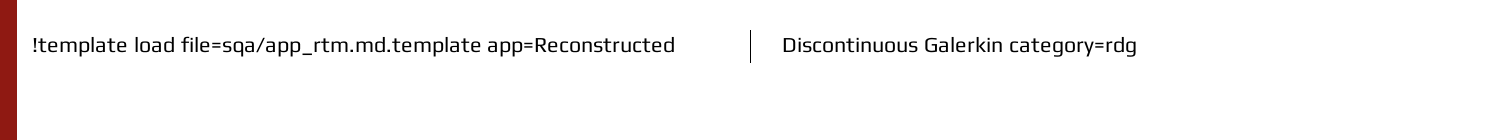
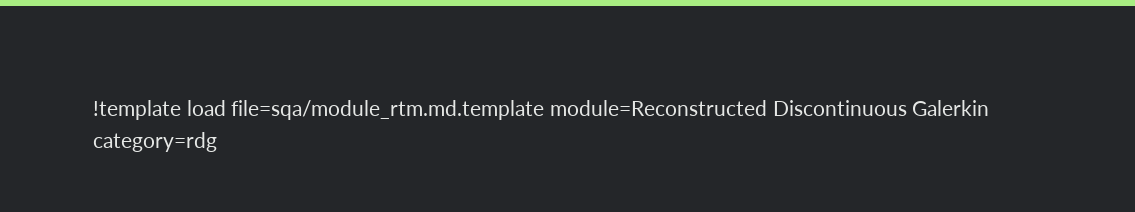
[180,36,676,57] file=sqa/app_rtm.md.template app=Reconstructed -> [231,100,768,120] file=sqa/module_rtm.md.template module=Reconstructed

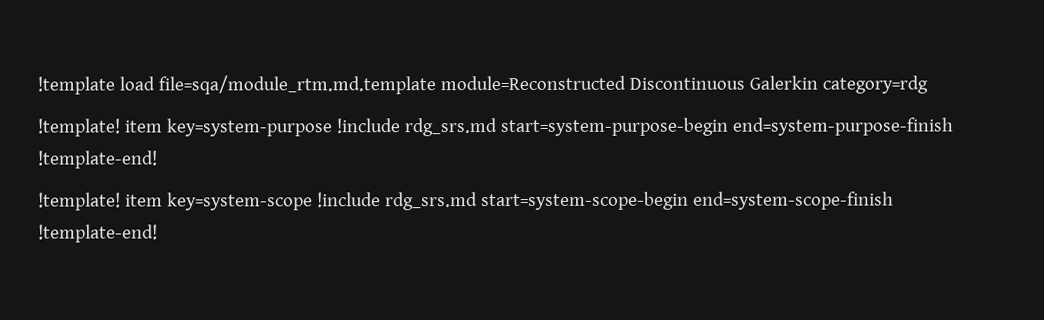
(217, 142) none -> [37,117,953,137] [37,150,158,169] [38,191,894,211] [38,224,158,243] // !template! item key=system-purpose !include rdg_srs.md start=system-purpose-begin end=system-purpose-finish !template-end! // !template! item key=system-scope !include rdg_srs.md start=system-scope-begin end=system-scope-finish !template-end!

